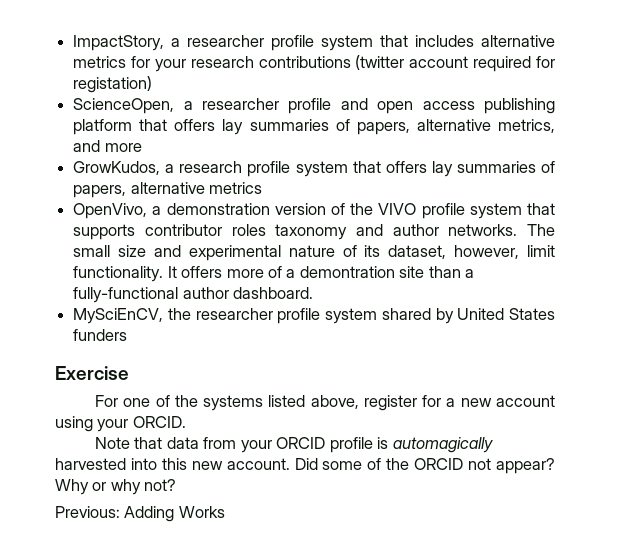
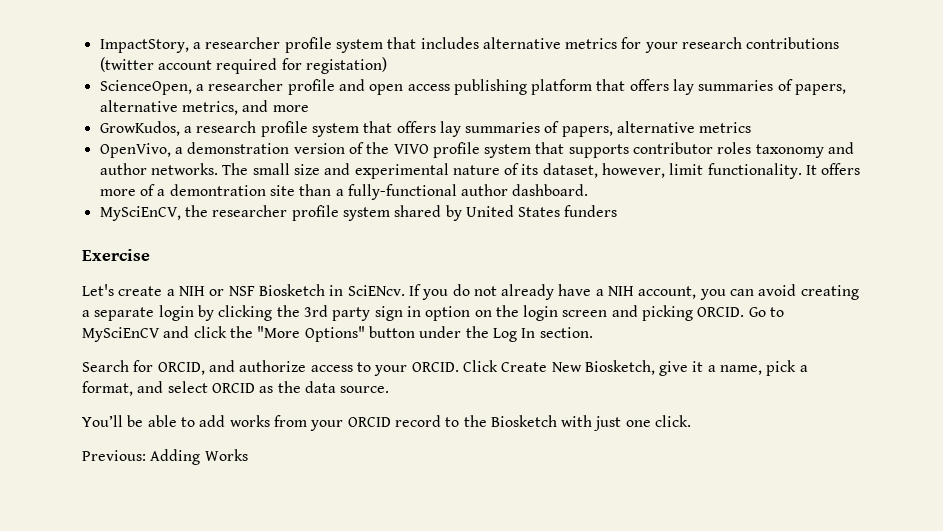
[94,395,555,411] [55,416,186,432] [94,437,493,453] [55,458,556,474] [55,479,177,495] For one of the systems listed above, register for a new account using your ORCID. // Note that data from your ORCID profile is automagically harvested into this new account. Did some of the ORCID not appear? Why or why not? -> [82,284,859,300] [82,305,785,321] [82,326,593,342] [82,360,808,376] [82,381,390,396] [82,415,692,431] Let's create a NIH or NSF Biosketch in SciENcv. If you do not already have a NIH account, you can avoid creating a separate login by clicking the 3rd party sign in option on the login screen and picking ORCID. Go to MySciEnCV and click the "More Options" button under the Log In section. // Search for ORCID, and authorize access to your ORCID. Click Create New Biosketch, give it a name, pick a format, and select ORCID as the data source. // You’ll be able to add works from your ORCID record to the Biosketch with just one click.

